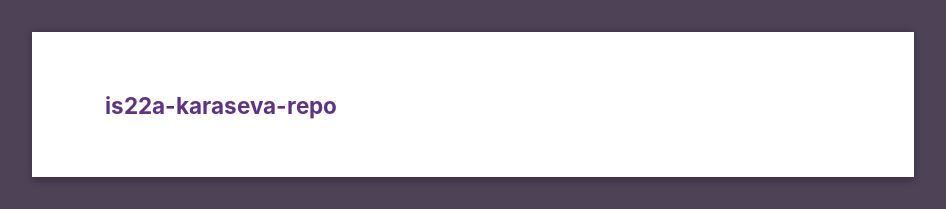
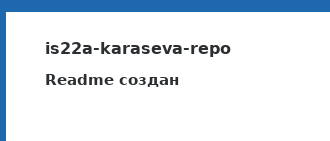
(337, 107) none -> [45,74,179,87] // Readme создан

